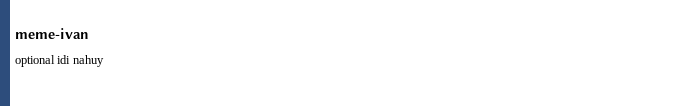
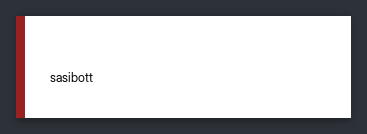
[15,28,89,39] [15,55,104,67] meme-ivan // optional idi nahuy -> [50,72,93,82] sasibott

